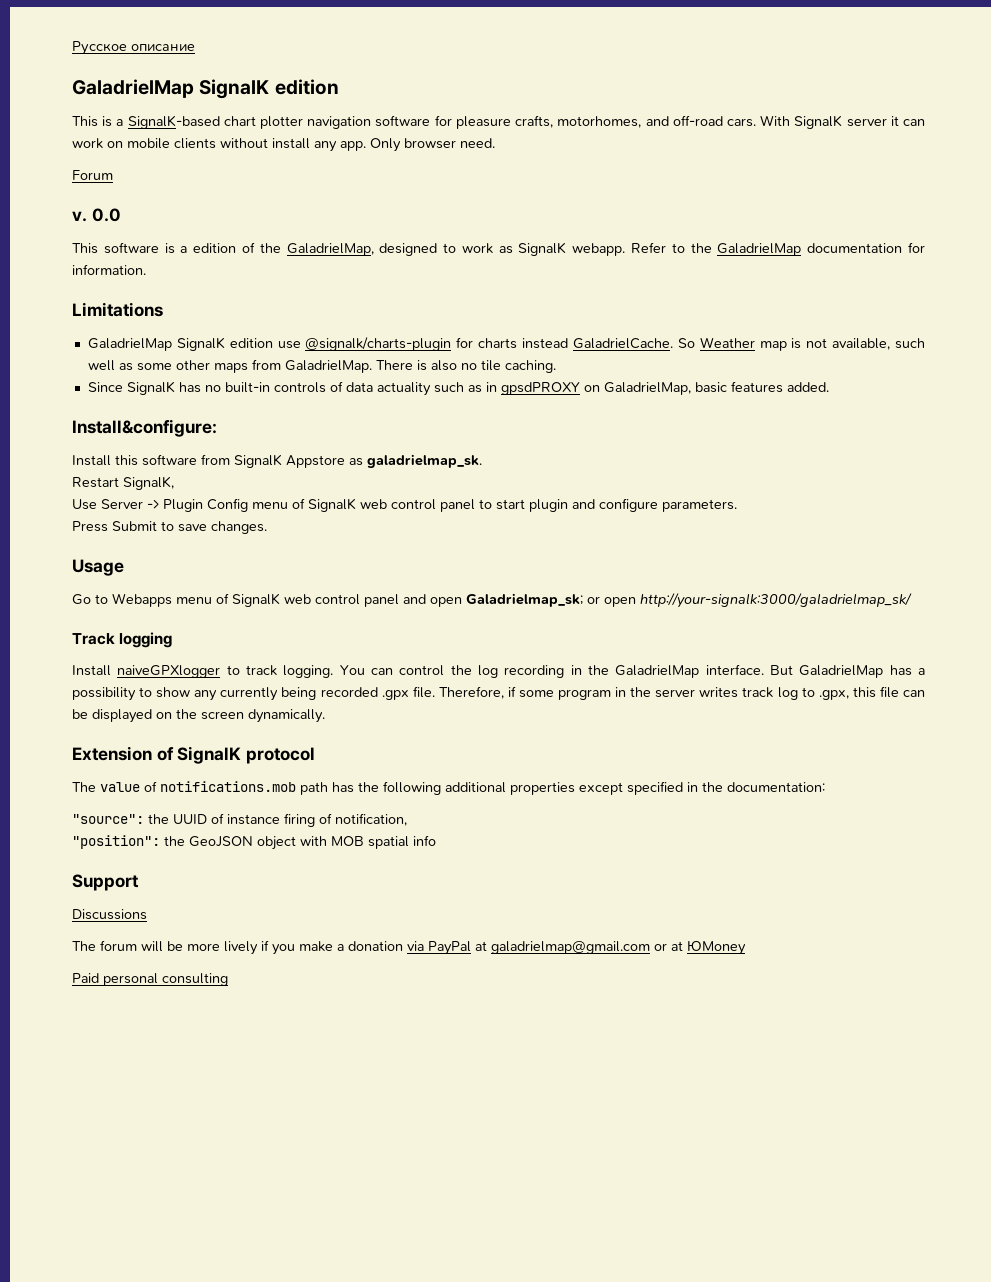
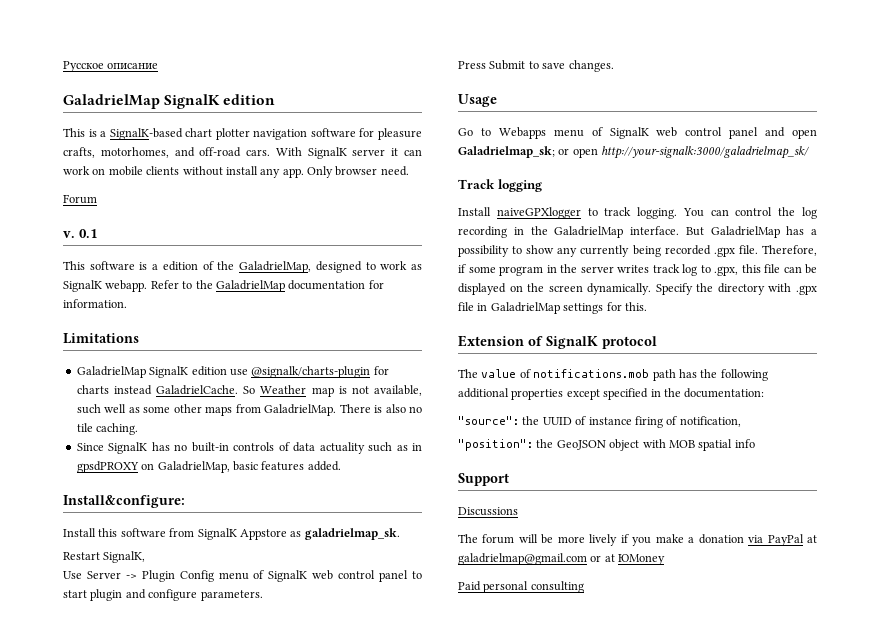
[91,208,121,222] 0.0 -> [79,229,97,238] 0.1
(325, 716) none -> [655,283,817,295] [458,302,647,314] Specify the directory with .gpx file in GaladrielMap settings for this.

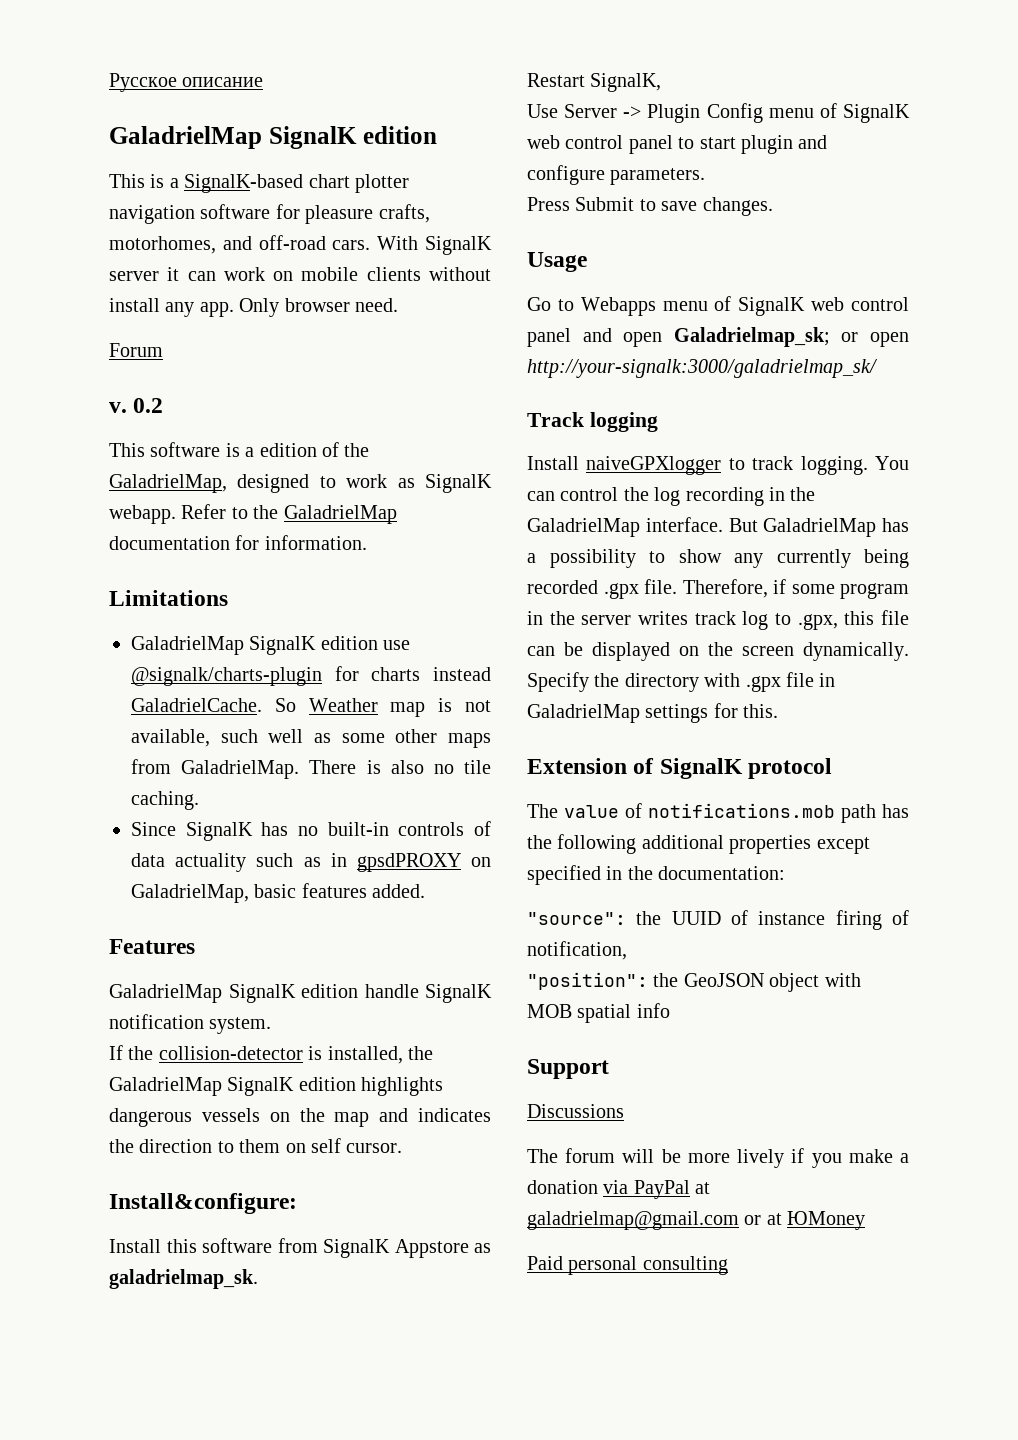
[79,229,97,238] 0.1 -> [133,398,164,413] 0.2
(341, 466) none -> [109,939,195,954] [109,984,492,1003] [109,1014,272,1034] [109,1045,433,1064] [109,1077,444,1096] [109,1108,491,1127] [109,1138,403,1153] // Features // GaladrielMap SignalK edition handle SignalK notification system. // If the collision-detector is installed, the GaladrielMap SignalK edition highlights dangerous vessels on the map and indicates the direction to them on self cursor.

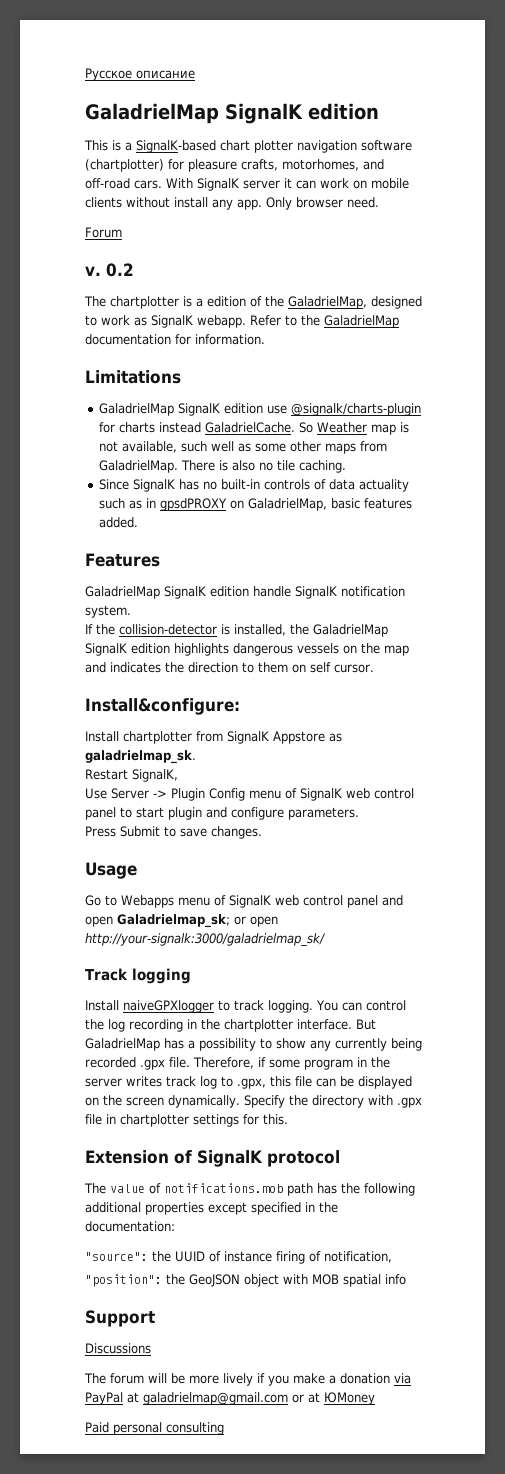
(271, 211) none -> [85,159,164,172] (chartplotter)
[109,442,221,457] This software -> [84,296,179,309] The chartplotter
[166,1238,272,1253] this software -> [123,731,192,744] chartplotter
[527,518,640,537] GaladrielMap -> [224,1019,293,1032] chartplotter
[527,704,640,723] GaladrielMap -> [120,1114,189,1127] chartplotter

